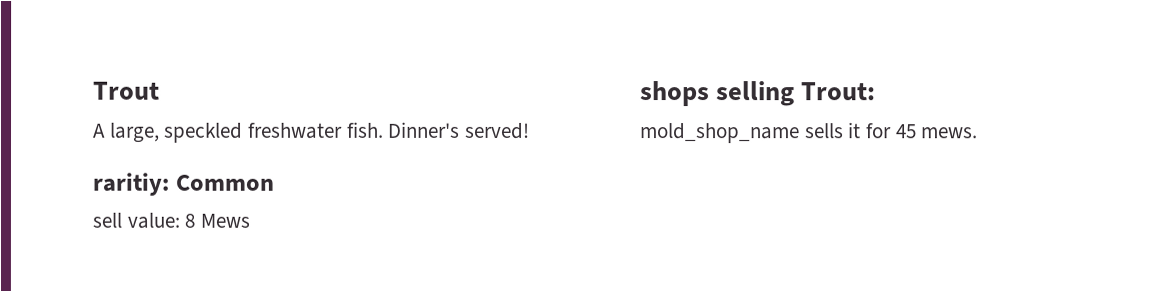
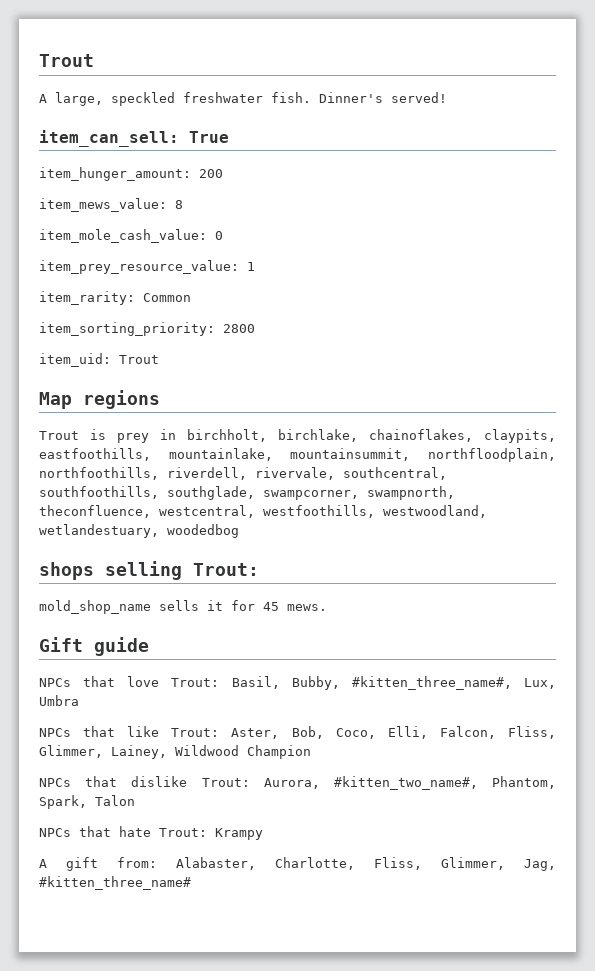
[92,172,274,196] [92,212,251,229] raritiy: Common // sell value: 8 Mews -> [39,130,229,147] [39,167,223,181] [39,198,183,212] [39,229,223,243] [39,260,255,274] [39,291,191,305] [39,322,255,336] [39,353,159,367] [39,390,160,409] [39,429,556,443] [39,448,556,462] [39,467,447,480] [39,486,455,500] [39,505,487,518] [39,524,239,538] item_can_sell: True // item_hunger_amount: 200 // item_mews_value: 8 // item_mole_cash_value: 0 // item_prey_resource_value: 1 // item_rarity: Common // item_sorting_priority: 2800 // item_uid: Trout // Map regions // Trout is prey in birchholt, birchlake, chainoflakes, claypits, eastfoothills, mountainlake, mountainsummit, northfloodplain, northfoothills, riverdell, rivervale, southcentral, southfoothills, southglade, swampcorner, swampnorth, theconfluence, westcentral, westfoothills, westwoodland, wetlandestuary, woodedbog
(979, 133) none -> [39,637,149,656] [39,676,556,690] [39,695,79,706] [39,726,556,739] [39,745,311,759] [39,776,556,790] [39,795,135,809] [39,826,263,840] [39,857,556,871] [39,876,191,890] // Gift guide // NPCs that love Trout: Basil, Bubby, #kitten_three_name#, Lux, Umbra // NPCs that like Trout: Aster, Bob, Coco, Elli, Falcon, Fliss, Glimmer, Lainey, Wildwood Champion // NPCs that dislike Trout: Aurora, #kitten_two_name#, Phantom, Spark, Talon // NPCs that hate Trout: Krampy // A gift from: Alabaster, Charlotte, Fliss, Glimmer, Jag, #kitten_three_name#

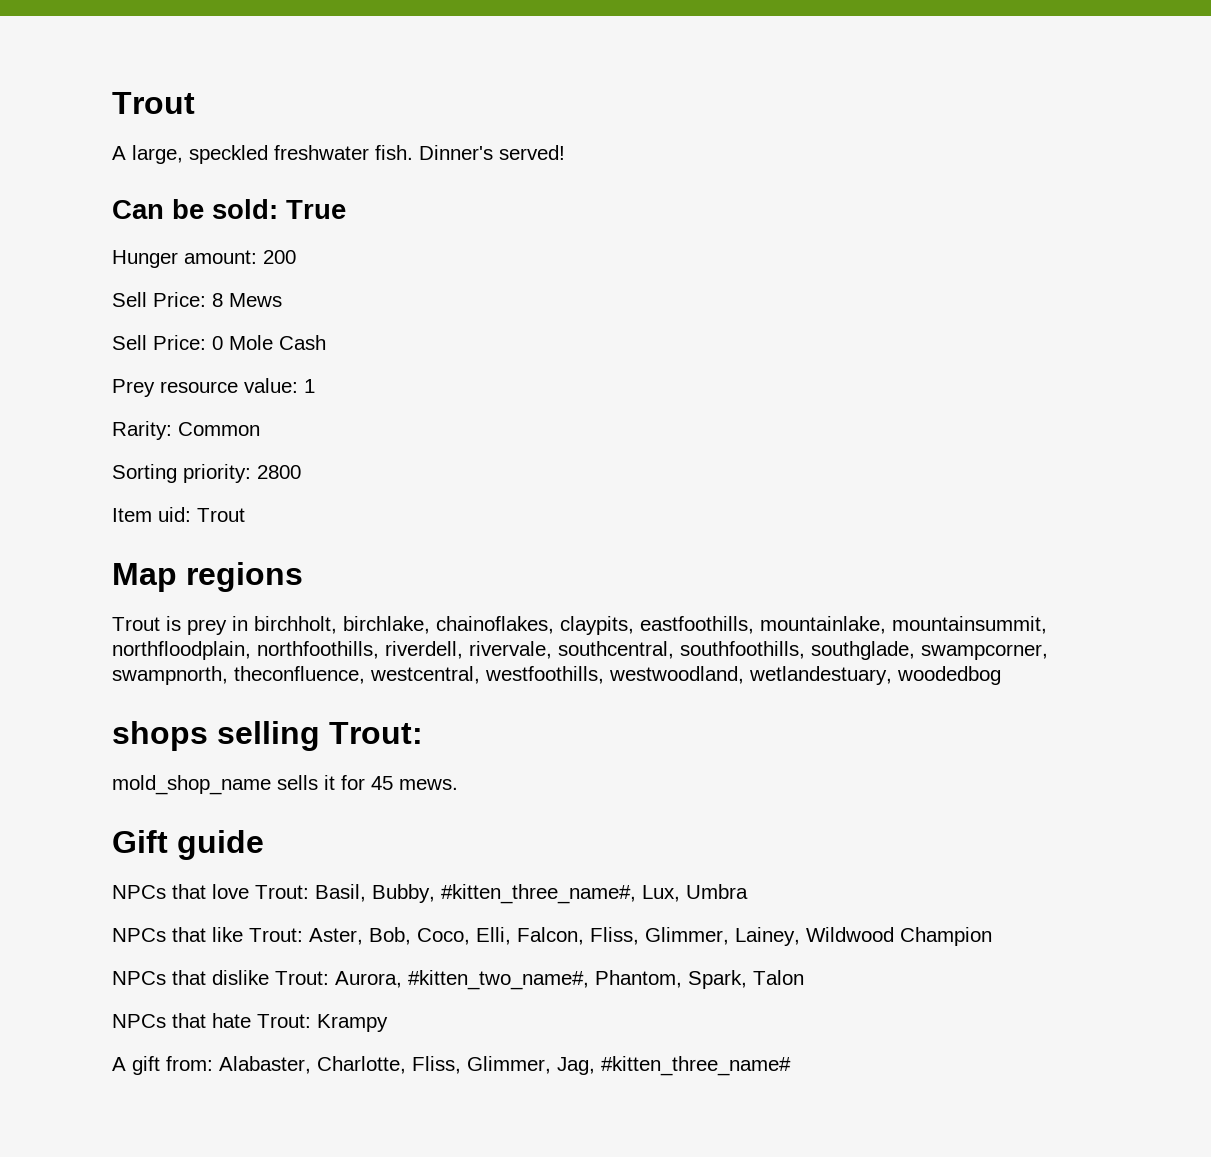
[39,130,179,147] item_can_sell: -> [112,199,278,219] Can be sold:
[39,167,191,181] item_hunger_amount: -> [112,250,257,268] Hunger amount:
[39,198,167,212] item_mews_value: -> [112,292,206,307] Sell Price:
[39,229,223,243] [39,260,239,274] // item_mole_cash_value: 0 // item_prey_resource_value: -> [229,293,282,307] [112,335,326,350] [112,378,298,397] Mews // Sell Price: 0 Mole Cash // Prey resource value:
[39,291,135,305] item_rarity: -> [112,421,172,440] Rarity:
[39,322,215,336] item_sorting_priority: -> [112,464,251,483] Sorting priority:
[39,353,111,367] item_uid: -> [112,507,191,522] Item uid:

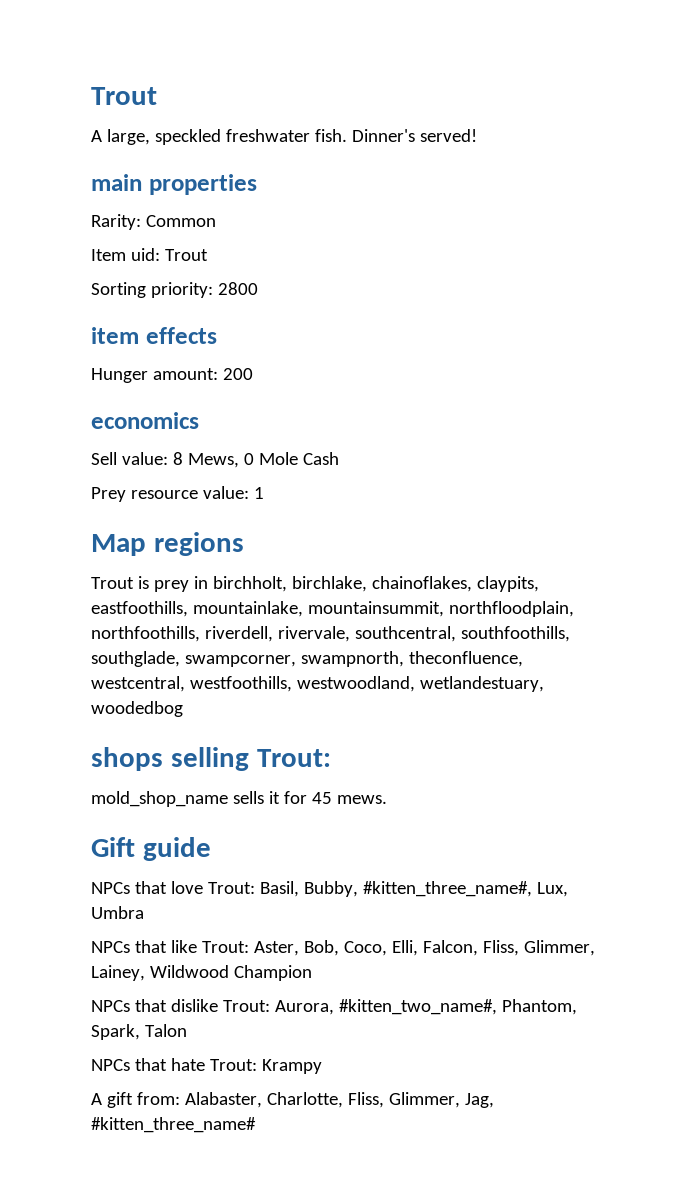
[112,199,346,219] [112,250,296,268] [112,292,282,307] [112,335,206,350] Can be sold: True // Hunger amount: 200 // Sell Price: 8 Mews // Sell Price: -> [91,174,257,195] [91,214,216,230] [91,248,208,261] [91,282,258,298] [91,327,217,344] [91,368,253,383] [91,412,199,429] [91,452,239,468] main properties // Rarity: Common // Item uid: Trout // Sorting priority: 2800 // item effects // Hunger amount: 200 // economics // Sell value: 8 Mews,
[112,421,260,440] [112,464,301,483] [112,507,245,522] // Rarity: Common // Sorting priority: 2800 // Item uid: Trout -> (264, 493) none

